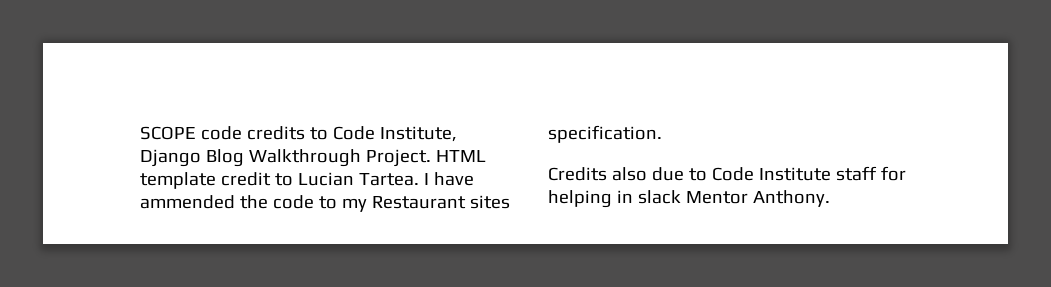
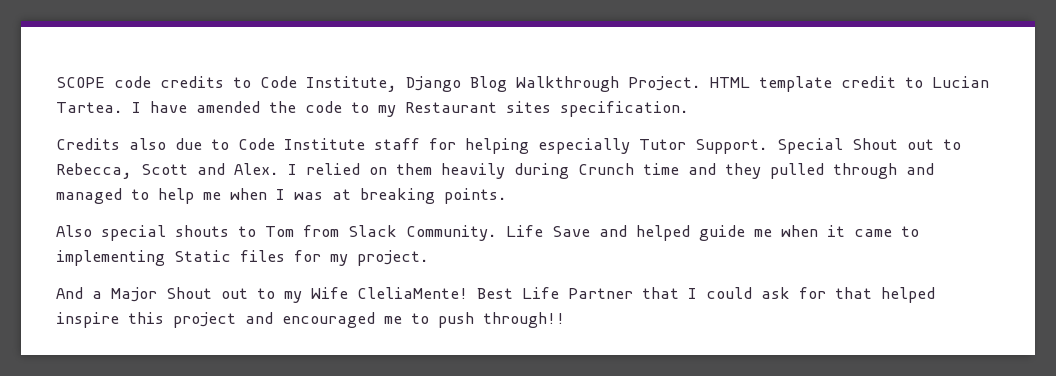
[140,195,235,209] ammended -> [196,101,260,113] amended
[616,190,830,207] in slack Mentor Anthony. -> [538,138,961,154] [56,163,934,179] [56,188,507,204] [56,225,919,241] [56,250,429,266] [56,287,935,303] [56,312,565,328] especially Tutor Support. Special Shout out to Rebecca, Scott and Alex. I relied on them heavily during Crunch time and they pulled through and managed to help me when I was at breaking points. // Also special shouts to Tom from Slack Community. Life Save and helped guide me when it came to implementing Static files for my project. // And a Major Shout out to my Wife CleliaMente! Best Life Partner that I could ask for that helped inspire this project and encouraged me to push through!!

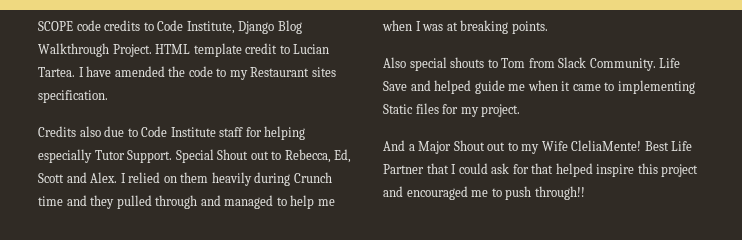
(132, 171) none -> [334,149,352,163] Ed,

